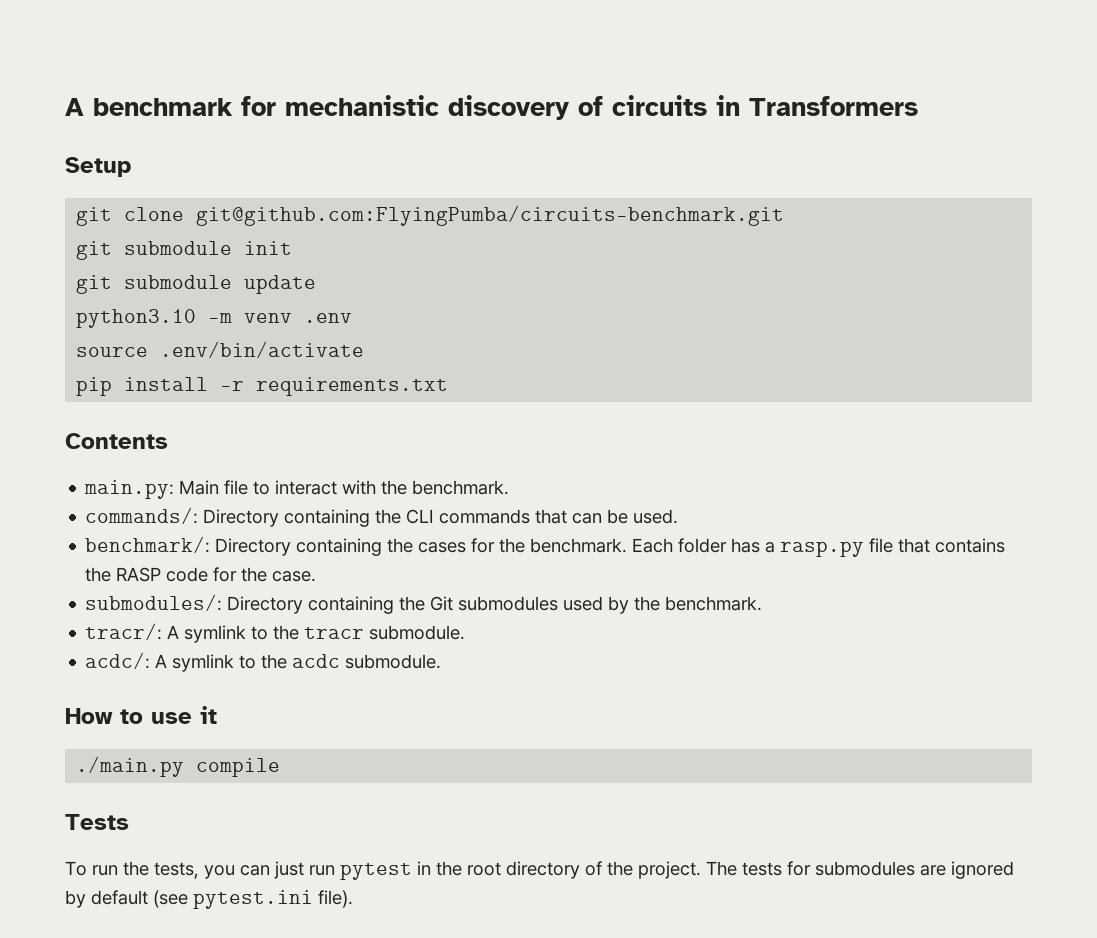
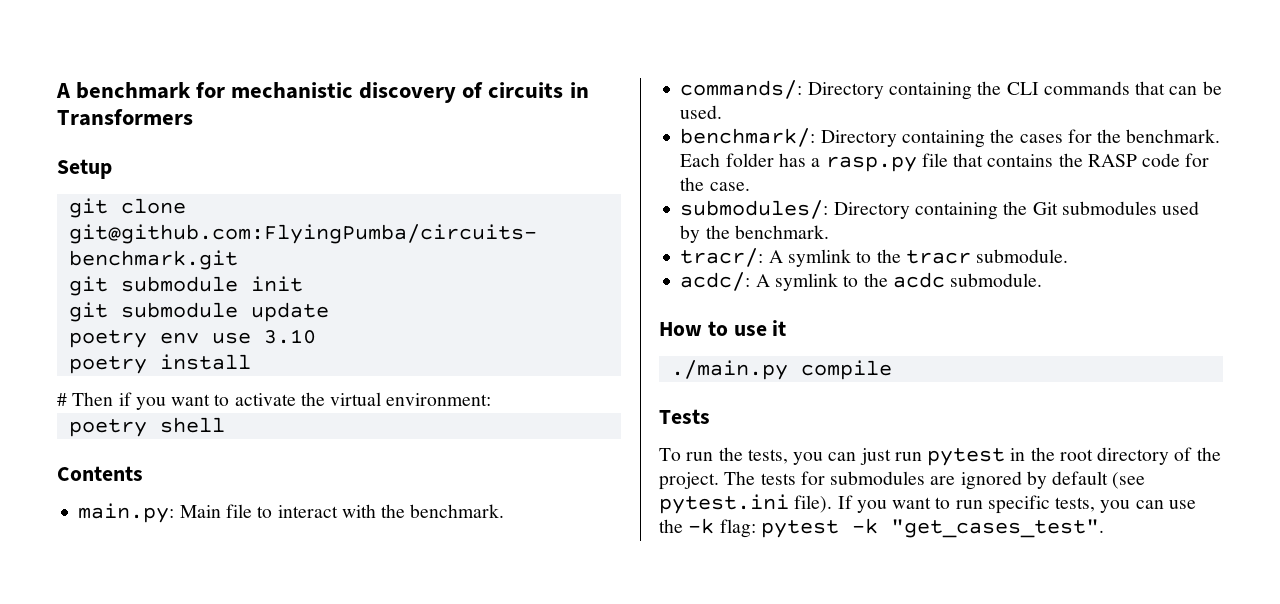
[76,309,353,328] [76,341,365,358] [76,377,449,396] python3.10 -m venv .env // source .env/bin/activate // pip install -r requirements.txt -> [68,329,316,348] [68,354,251,374] [57,392,492,410] [68,417,225,437] poetry env use 3.10 // poetry install // # Then if you want to activate the virtual environment: // poetry shell
(353, 899) none -> [837,495,1196,514] [659,518,1104,538] If you want to run specific tests, you can use the -k flag: pytest -k "get_cases_test".

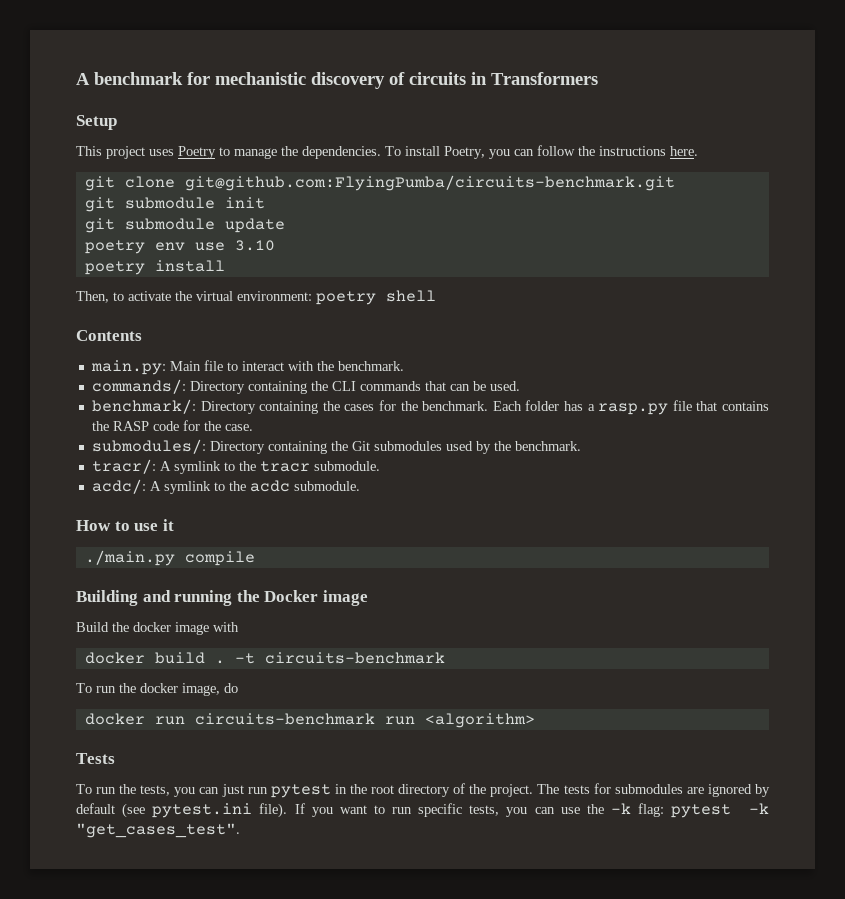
(112, 169) none -> [76,145,698,159] // This project uses Poetry to manage the dependencies. To install Poetry, you can follow the instructions here.
[57,392,211,410] # Then if you want -> [76,291,109,303] Then,
(492, 399) // -> (312, 296) none
(892, 370) none -> [76,590,368,606] [76,622,239,635] [84,652,445,664] [76,683,238,696] [84,713,535,728] // Building and running the Docker image // Build the docker image with // docker build . -t circuits-benchmark // To run the docker image, do // docker run circuits-benchmark run <algorithm>

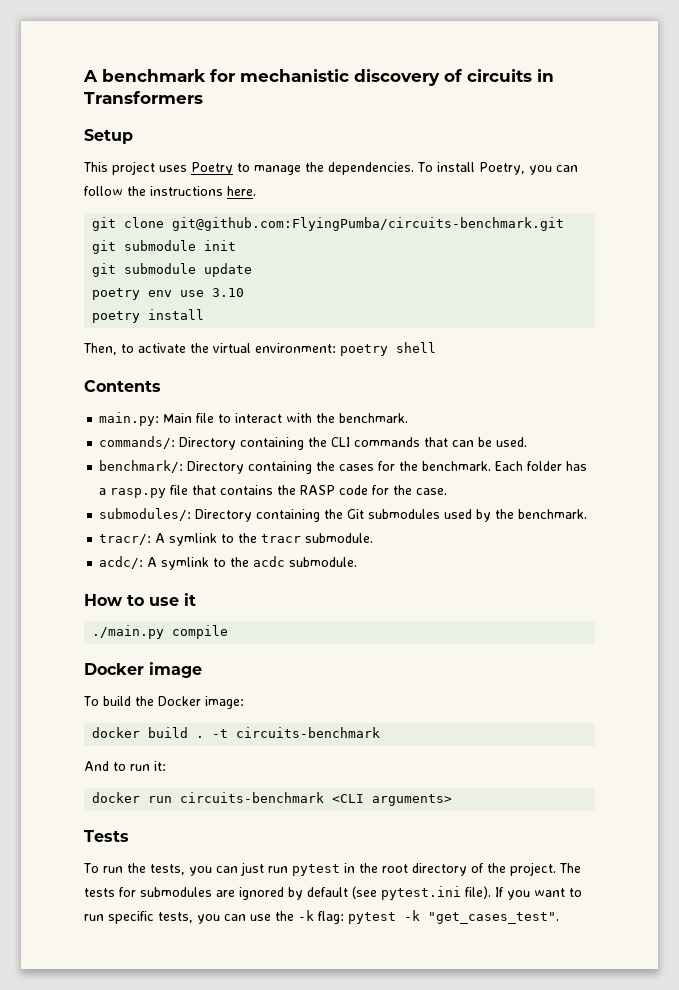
[76,590,368,606] [76,622,239,635] Building and running the Docker image // Build the docker image with -> [84,662,202,678] [83,696,244,709] Docker image // To build the Docker image:
[76,683,238,696] To run the docker image, do -> [84,761,166,771] And to run it:
[384,713,535,728] run <algorithm> -> [332,794,453,806] <CLI arguments>

